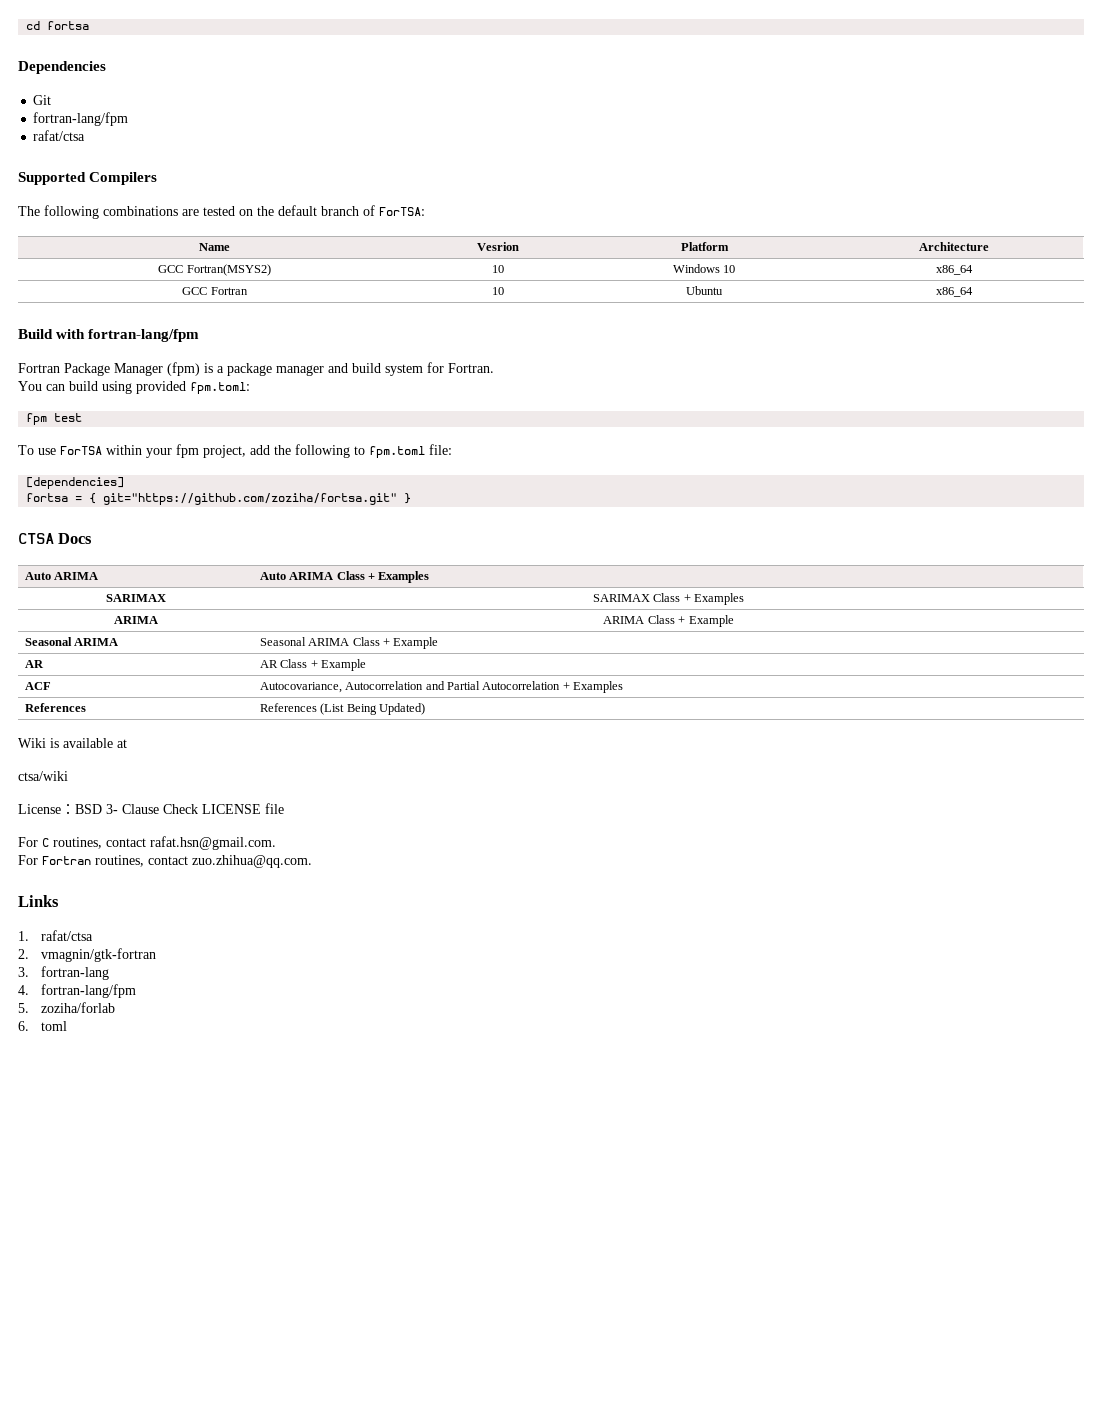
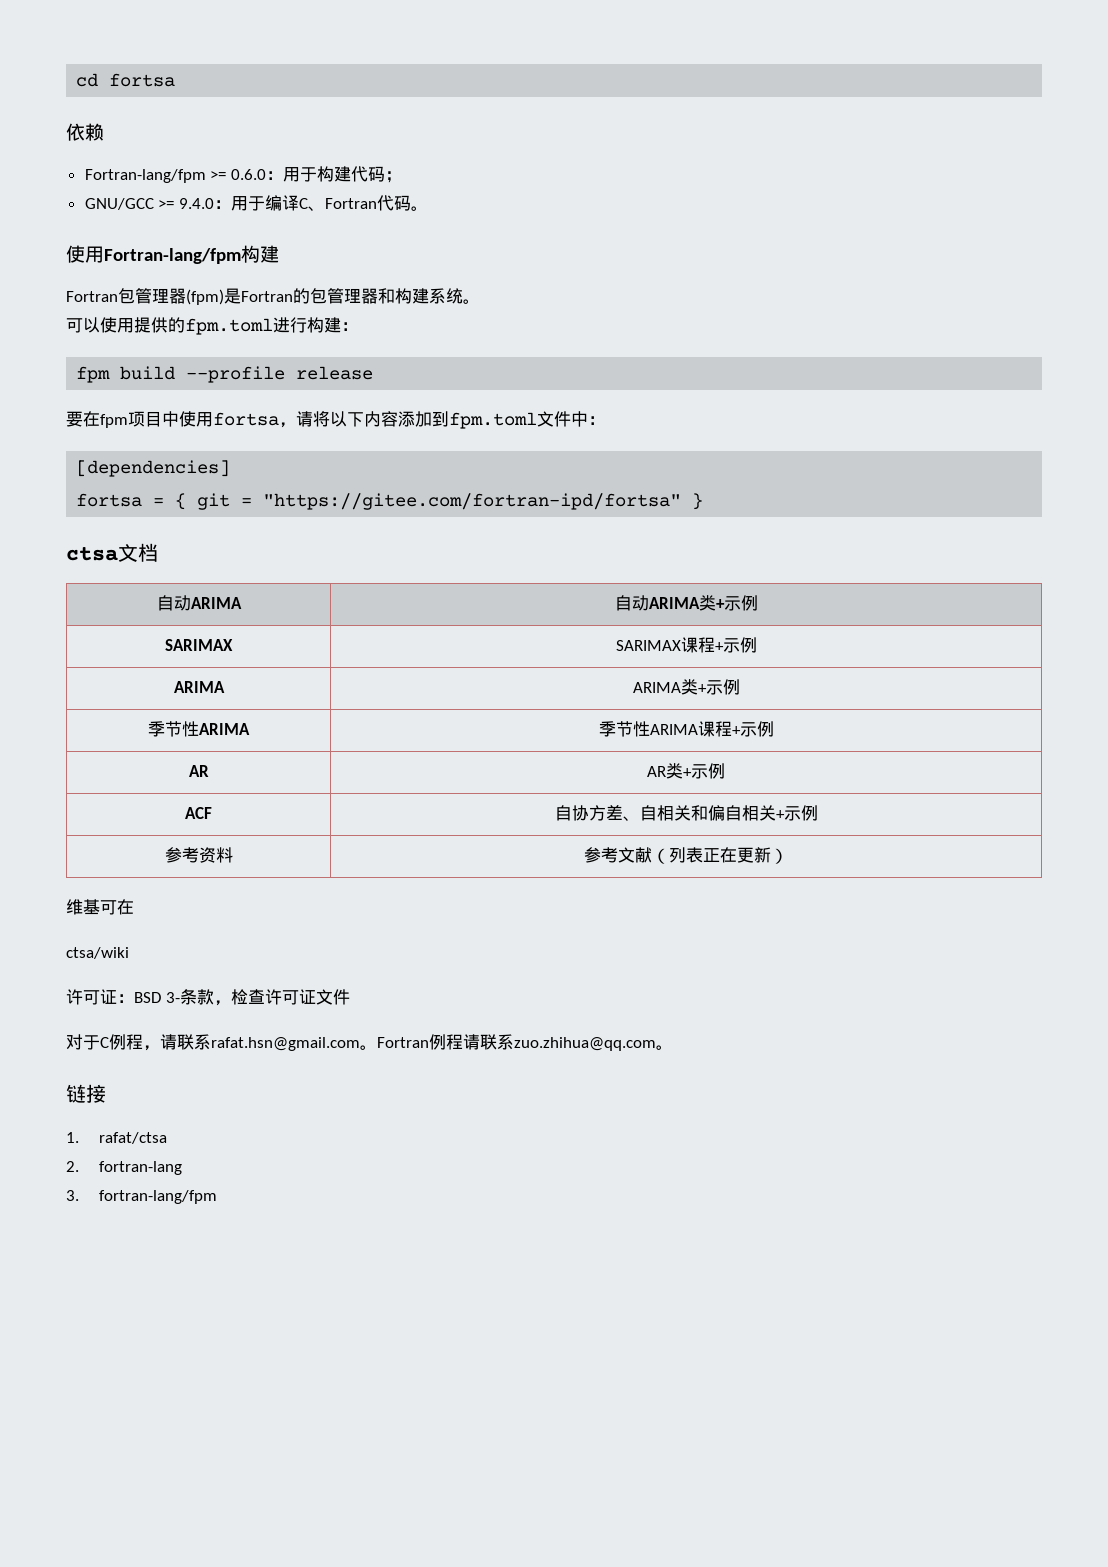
[18,61,106,74] [33,95,52,105] [33,112,129,126] [33,130,86,141] [18,172,158,185] [18,205,425,219] [199,243,230,251] [476,242,519,251] [680,242,729,251] [918,242,989,251] [158,264,271,276] [491,265,504,273] [672,264,736,273] [935,265,973,275] [182,287,248,295] [491,287,504,295] [686,286,723,295] [935,287,973,297] [18,329,200,342] [18,362,494,376] [18,381,250,394] [26,413,83,425] [18,444,452,458] [26,477,125,489] [26,493,412,505] [18,533,93,544] [24,572,99,580] [259,571,430,583] Dependencies // Git // fortran-lang/fpm // rafat/ctsa // Supported Compilers // The following combinations are tested on the default branch of ForTSA: // Name | Vesrion | Platform | Architecture // GCC Fortran(MSYS2) | 10 | Windows 10 | x86_64 // GCC Fortran | 10 | Ubuntu | x86_64 // Build with fortran-lang/fpm // Fortran Package Manager (fpm) is a package manager and build system for Fortran. // You can build using provided fpm.toml: // fpm test // To use ForTSA within your fpm project, add the following to fpm.toml file: // [dependencies] // fortsa = { git="https://github.com/zoziha/fortsa.git" } // CTSA Docs // Auto ARIMA | Auto ARIMA Class + Examples -> [66,123,104,141] [84,166,402,183] [84,195,428,211] [66,245,279,264] [66,288,480,305] [66,317,358,335] [76,366,374,383] [66,411,605,429] [76,460,231,477] [76,493,704,510] [66,543,158,562] [156,595,242,611] [614,595,758,611] 依赖 // Fortran-lang/fpm >= 0.6.0：用于构建代码； // GNU/GCC >= 9.4.0：用于编译C、Fortran代码。 // 使用Fortran-lang/fpm构建 // Fortran包管理器(fpm)是Fortran的包管理器和构建系统。 // 可以使用提供的fpm.toml进行构建： // fpm build --profile release // 要在fpm项目中使用fortsa，请将以下内容添加到fpm.toml文件中： // [dependencies] // fortsa = { git = "https://gitee.com/fortran-ipd/fortsa" } // ctsa文档 // 自动ARIMA | 自动ARIMA类+示例
[653,593,745,605] Class + Examples -> [680,637,757,653] 课程+示例
[647,615,734,627] [24,637,119,646] [259,637,439,649] [24,660,44,668] [259,659,367,671] [24,682,51,690] [259,681,624,693] [24,703,86,712] [259,703,426,715] [18,738,127,748] Class + Example // Seasonal ARIMA | Seasonal ARIMA Class + Example // AR | AR Class + Example // ACF | Autocovariance, Autocorrelation and Partial Autocorrelation + Examples // References | References (List Being Updated) // Wiki is available at -> [680,679,740,695] [148,721,250,737] [598,721,774,737] [188,765,209,777] [647,763,725,779] [185,807,212,819] [554,805,818,821] [164,847,233,863] [584,847,788,864] [66,899,134,915] 类+示例 // 季节性ARIMA | 季节性ARIMA课程+示例 // AR | AR类+示例 // ACF | 自协方差、自相关和偏自相关+示例 // 参考资料 | 参考文献（列表正在更新） // 维基可在
[18,804,61,814] License -> [66,989,117,1005] 许可证
[122,803,284,814] [18,836,276,850] [18,855,312,868] [18,895,59,907] Clause Check LICENSE file // For C routines, contact rafat.hsn@gmail.com. // For Fortran routines, contact zuo.zhihua@qq.com. // Links -> [179,989,350,1006] [66,1034,673,1051] [66,1084,106,1103] 条款，检查许可证文件 // 对于C例程，请联系rafat.hsn@gmail.com。Fortran例程请联系zuo.zhihua@qq.com。 // 链接
[41,948,157,962] [18,967,29,977] vmagnin/gtk-fortran // 3. -> (79, 1166) none
[18,984,137,998] [18,1002,116,1013] [18,1021,68,1031] 4. fortran-lang/fpm // 5. zoziha/forlab // 6. toml -> [66,1190,218,1204] 3. fortran-lang/fpm

